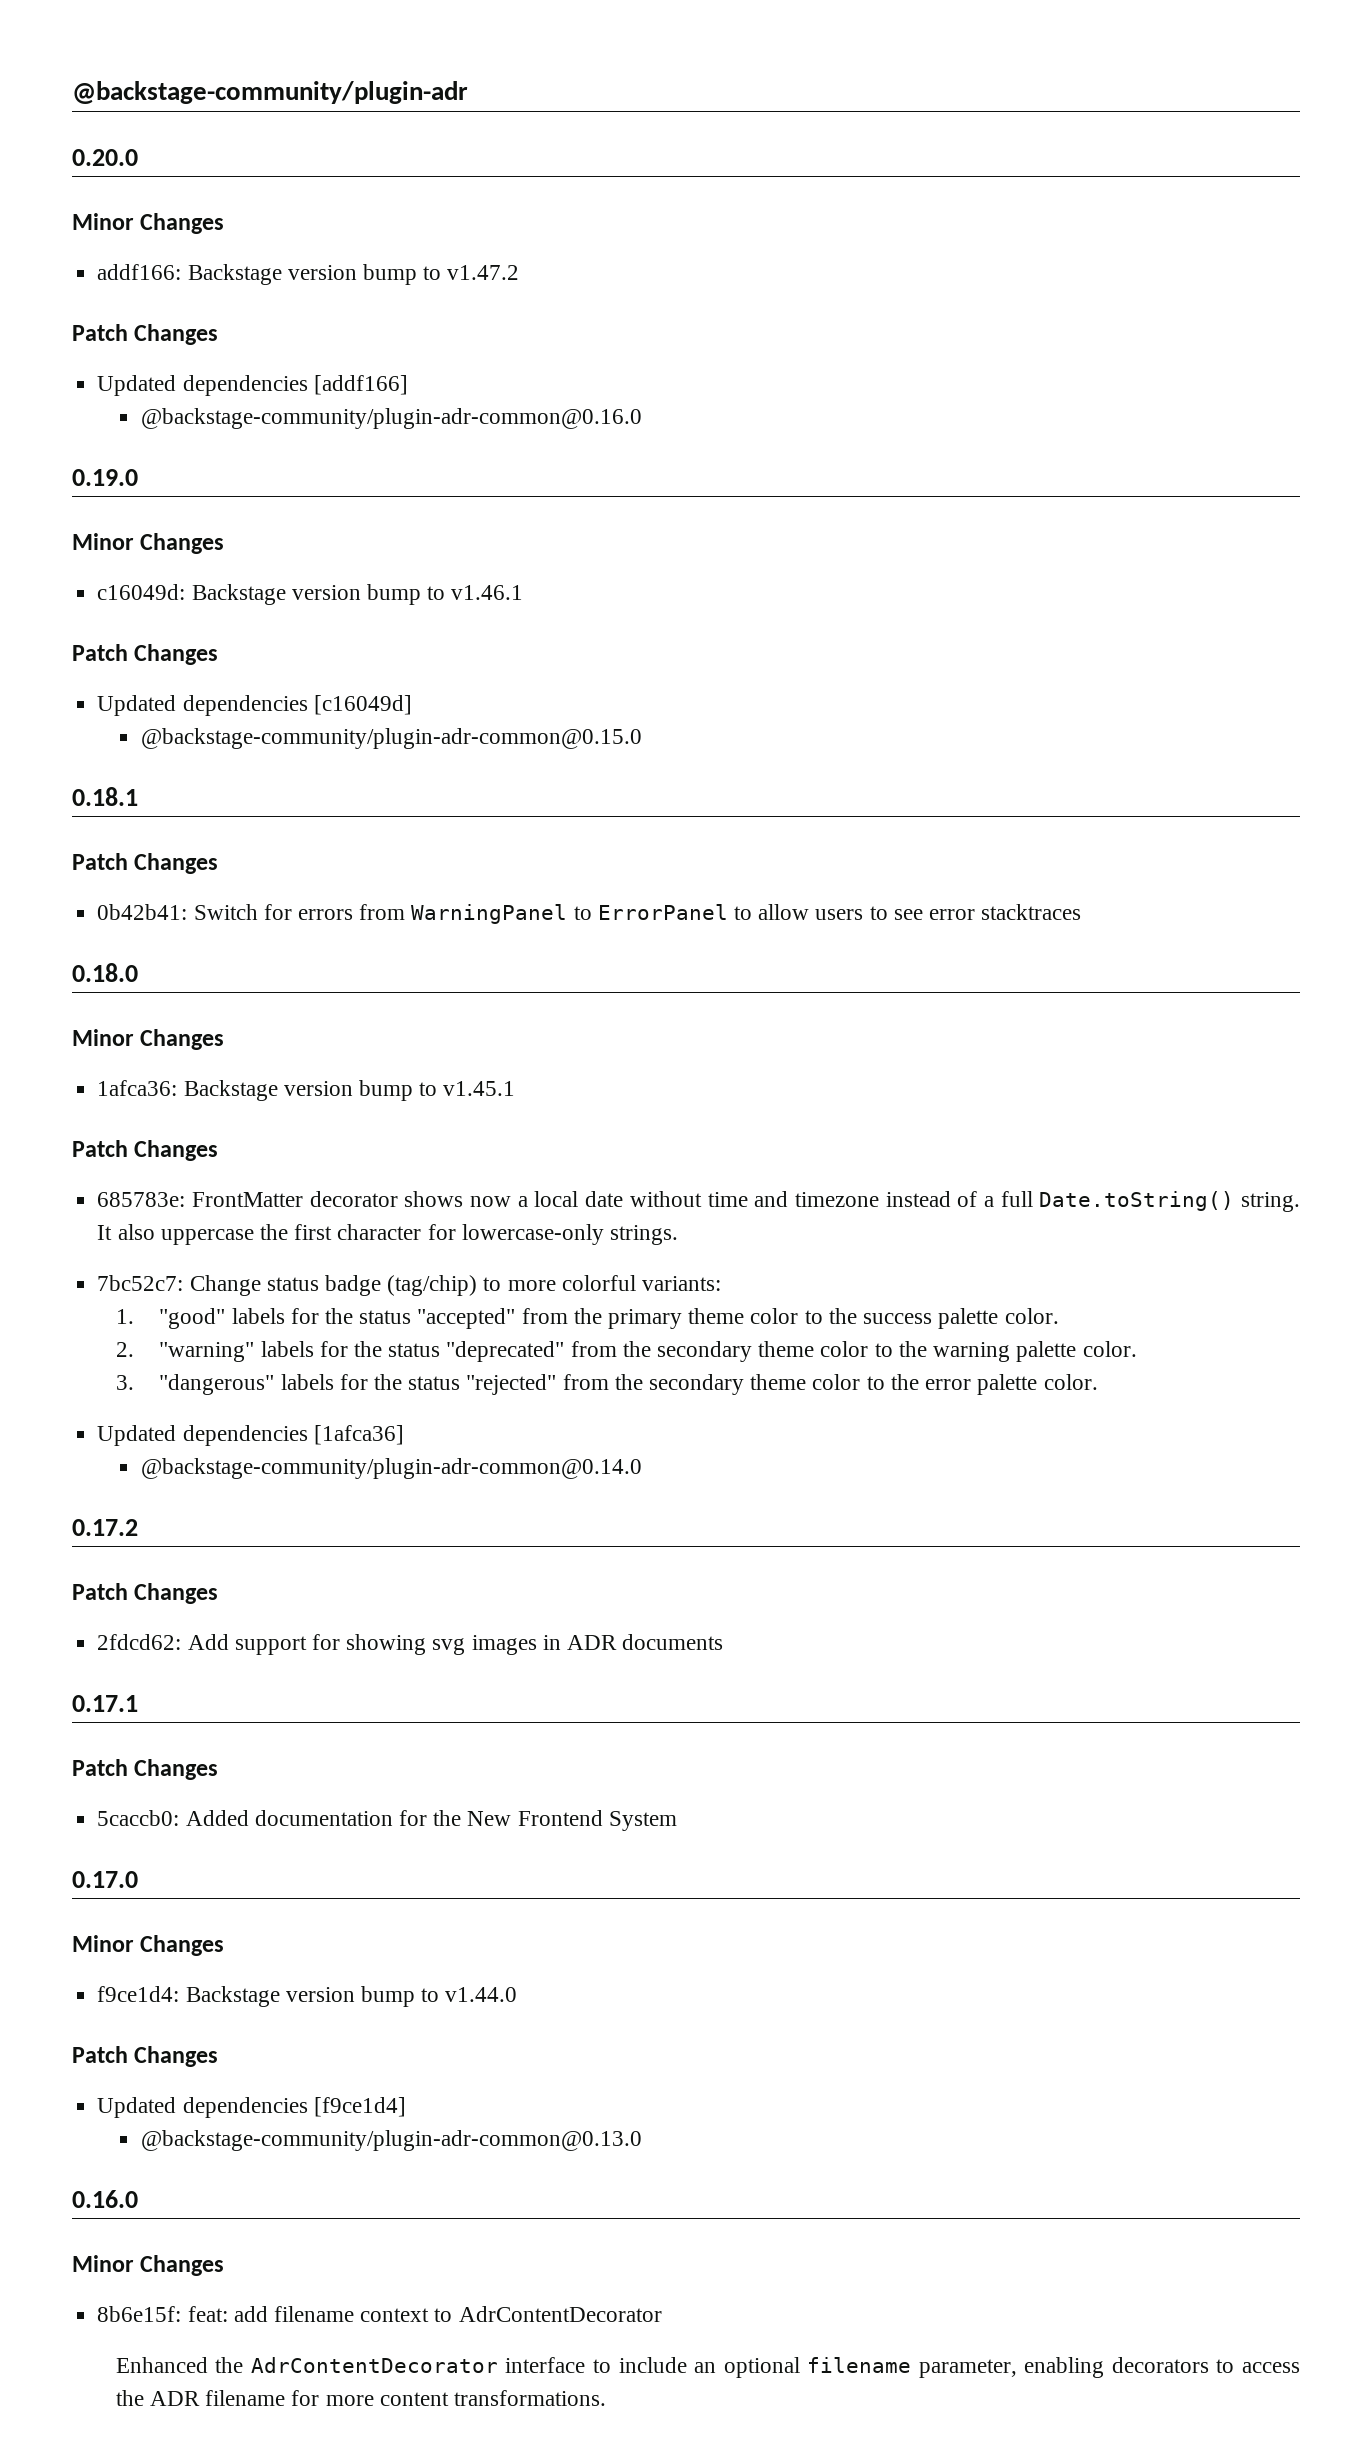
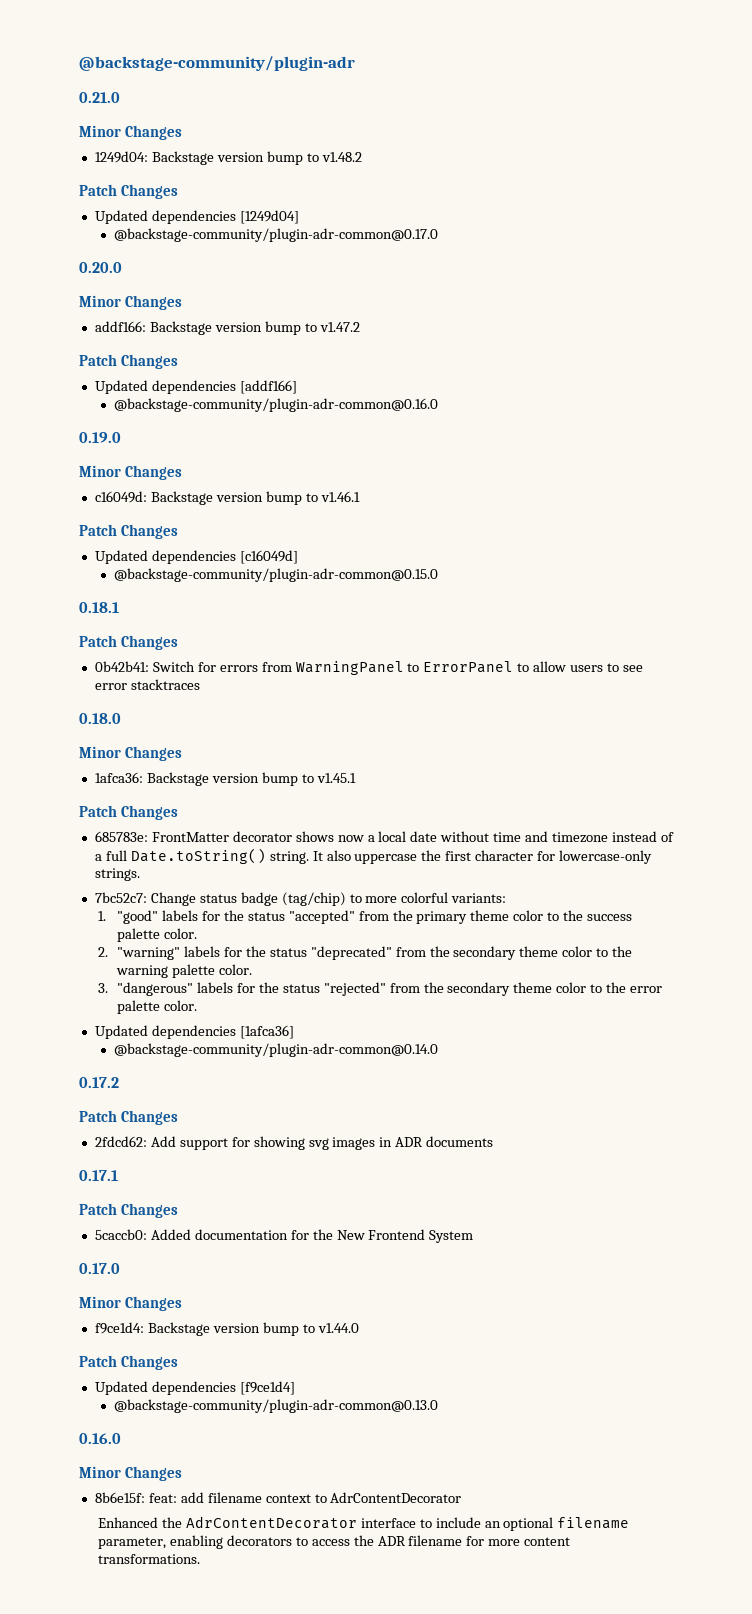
(468, 92) none -> [79,92,120,103] [79,125,183,140] [94,151,362,165] [79,184,179,199] [94,210,299,224] [113,228,438,242] // 0.21.0 // Minor Changes // 1249d04: Backstage version bump to v1.48.2 // Patch Changes // Updated dependencies [1249d04] // @backstage-community/plugin-adr-common@0.17.0

